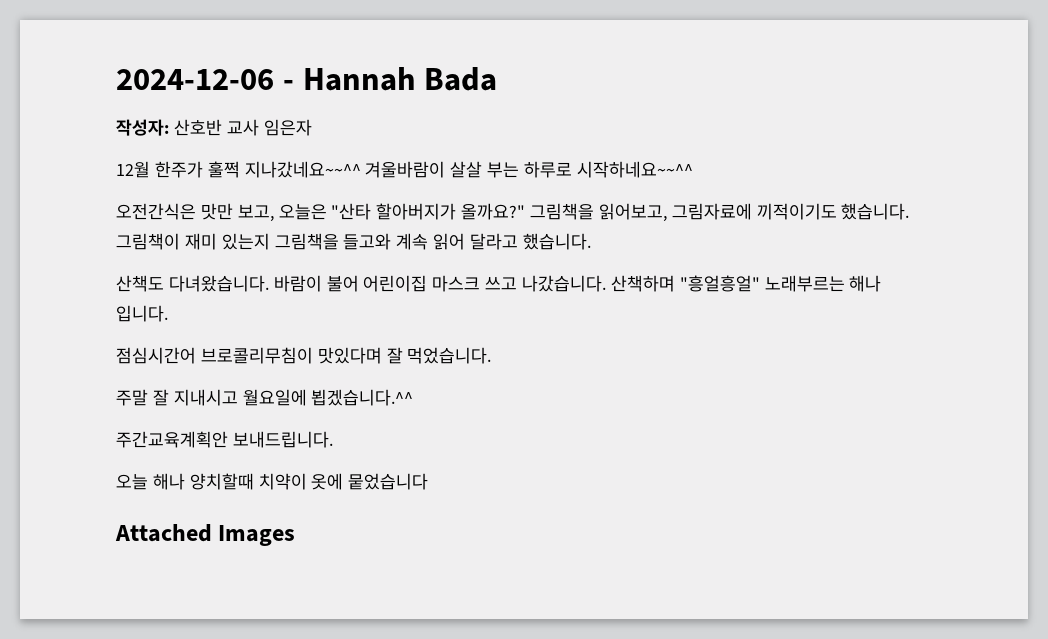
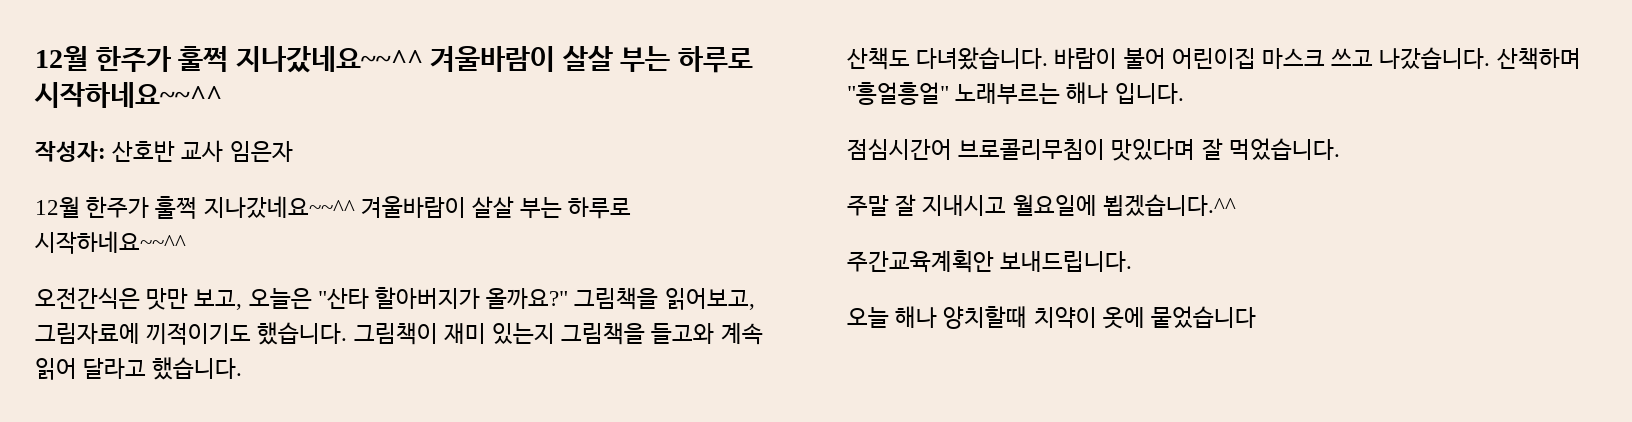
[116,67,498,91] 2024-12-06 - Hannah Bada -> [35,46,753,73] [34,82,222,108] 12월 한주가 훌쩍 지나갔네요~~^^ 겨울바람이 살살 부는 하루로 시작하네요~~^^
[115,524,296,546] // Attached Images -> (1257, 317) none

